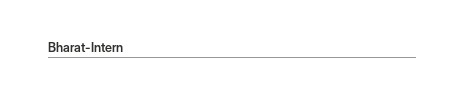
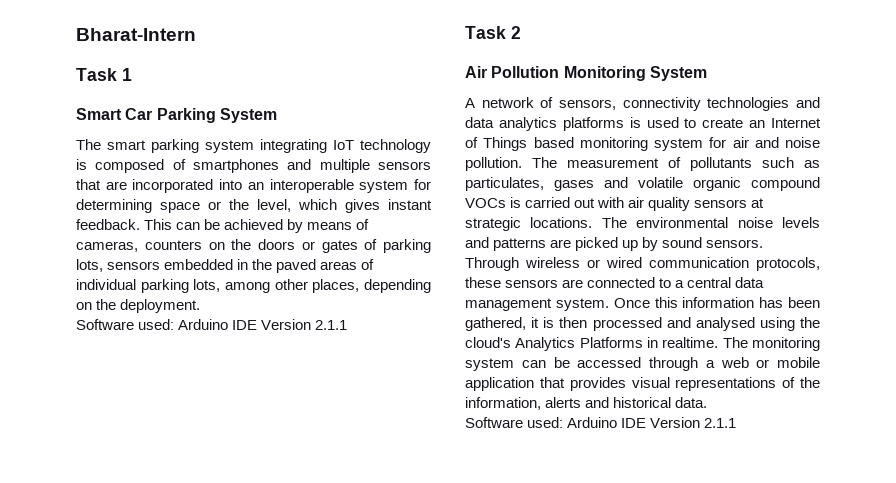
(123, 47) none -> [76,68,132,81] [76,108,277,123] [76,139,431,153] [76,159,431,173] [76,179,431,193] [76,199,432,213] [76,219,370,233] [76,239,431,253] [76,259,375,273] [76,279,431,293] [76,299,201,313] [76,319,348,330] [465,26,521,39] [465,66,707,81] [465,97,820,111] [465,117,821,131] [465,137,820,151] [465,157,820,171] [465,177,820,191] [465,197,765,211] [465,217,820,231] [465,237,764,251] [465,257,820,271] [465,277,765,288] [465,297,820,311] [465,317,820,331] [465,337,820,351] [465,357,820,371] [465,377,820,391] [465,397,708,410] [465,417,737,428] // Task 1 // Smart Car Parking System // The smart parking system integrating IoT technology is composed of smartphones and multiple sensors that are incorporated into an interoperable system for determining space or the level, which gives instant feedback. This can be achieved by means of cameras, counters on the doors or gates of parking lots, sensors embedded in the paved areas of individual parking lots, among other places, depending on the deployment. // Software used: Arduino IDE Version 2.1.1 // Task 2 // Air Pollution Monitoring System // A network of sensors, connectivity technologies and data analytics platforms is used to create an Internet of Things based monitoring system for air and noise pollution. The measurement of pollutants such as particulates, gases and volatile organic compound VOCs is carried out with air quality sensors at strategic locations. The environmental noise levels and patterns are picked up by sound sensors. Through wireless or wired communication protocols, these sensors are connected to a central data management system. Once this information has been gathered, it is then processed and analysed using the cloud's Analytics Platforms in realtime. The monitoring system can be accessed through a web or mobile application that provides visual representations of the information, alerts and historical data. // Software used: Arduino IDE Version 2.1.1

